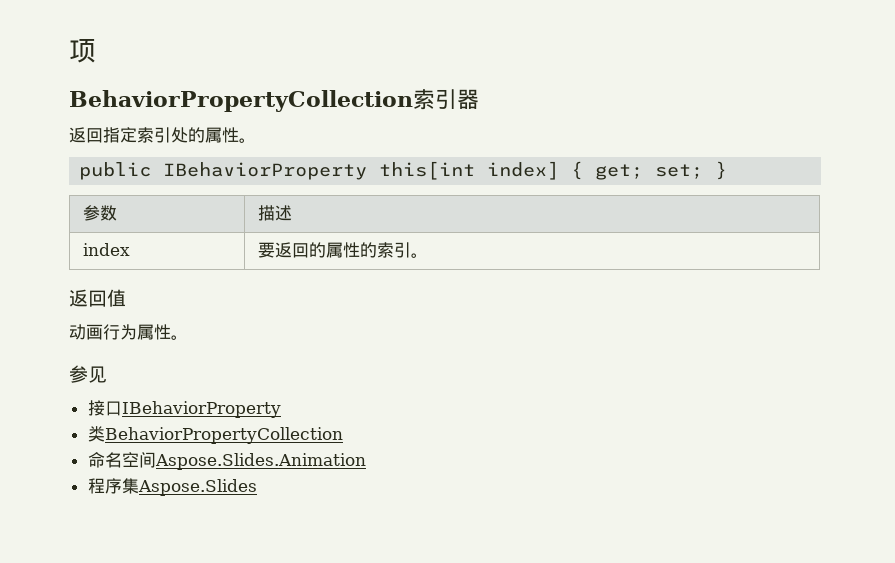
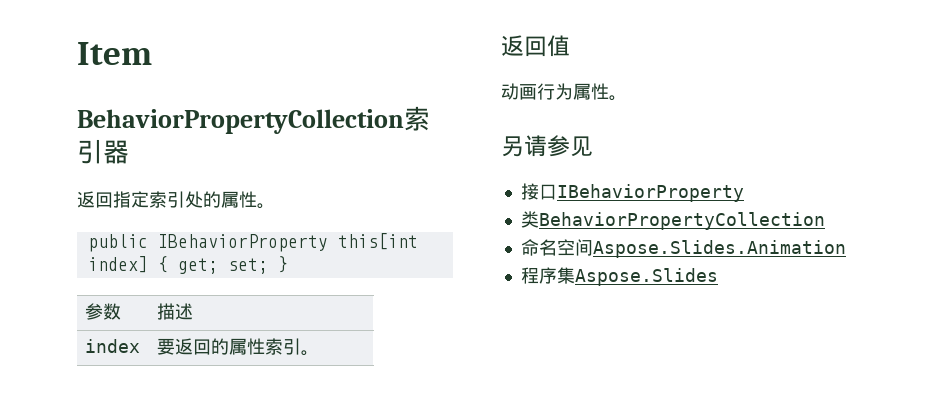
[69,39,96,63] 项 -> [77,42,152,65] Item
[359,242,377,258] 的 -> (266, 346) none
(188, 337) none -> [501,135,547,157] 另请

